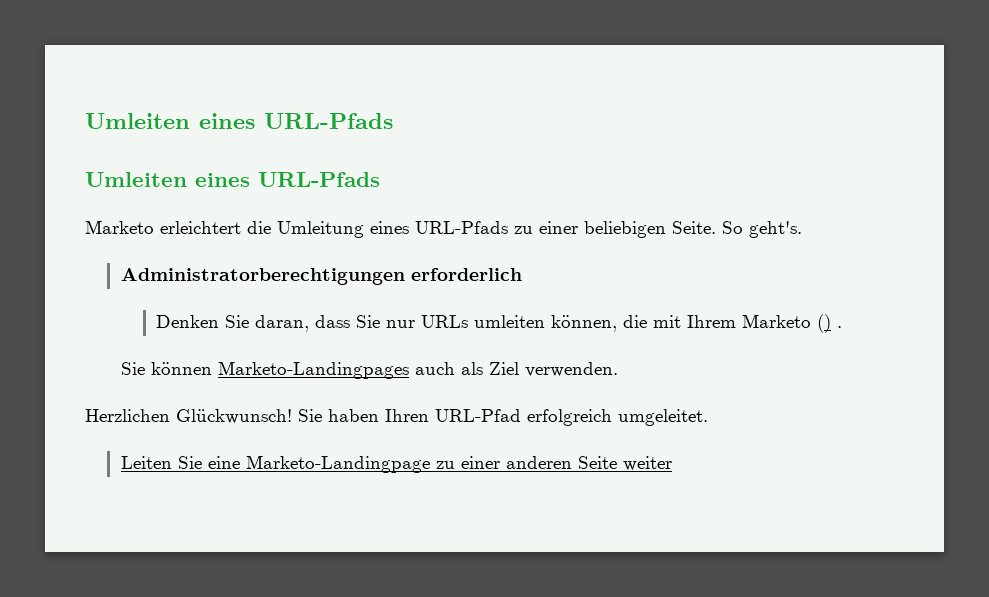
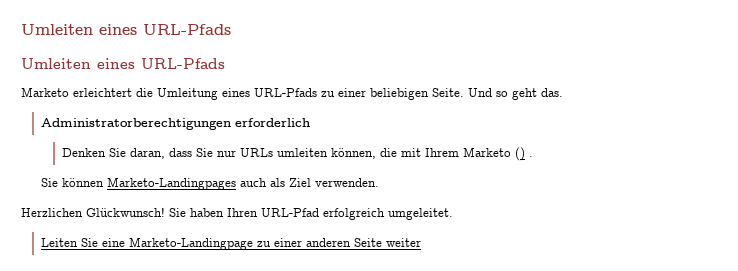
[722,221,802,238] So geht's. -> [468,88,563,100] Und so geht das.

